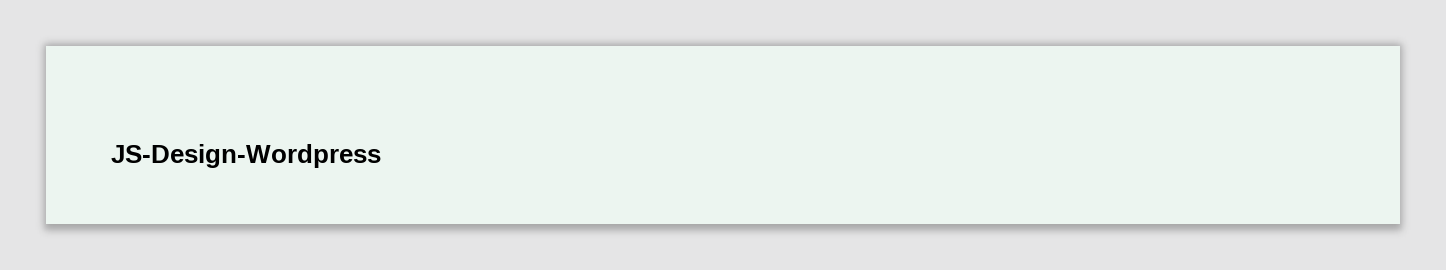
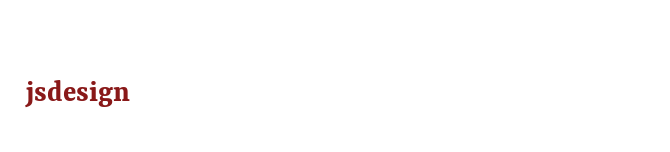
[111,144,381,168] JS-Design-Wordpress -> [25,80,130,108] jsdesign

